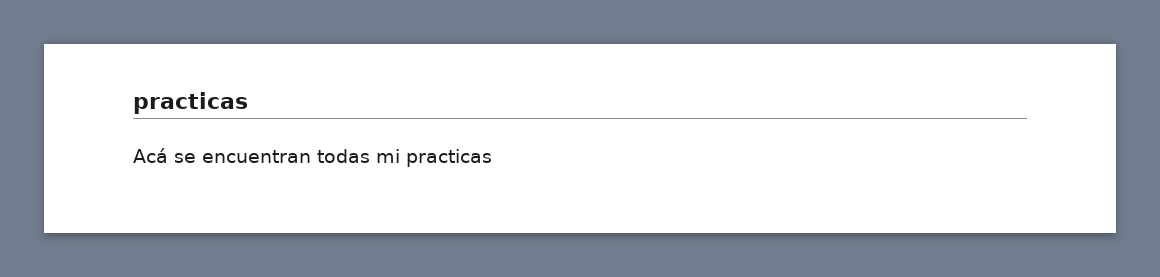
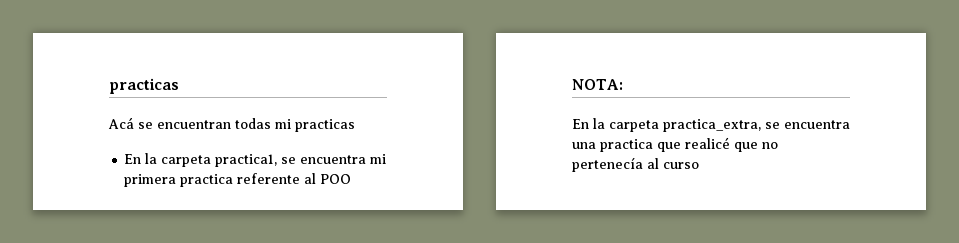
(492, 158) none -> [124,153,387,167] [124,173,352,187] [572,79,623,90] [572,118,850,132] [572,137,778,152] [572,157,699,172] // En la carpeta practica1, se encuentra mi primera practica referente al POO // NOTA: // En la carpeta practica_extra, se encuentra una practica que realicé que no pertenecía al curso

